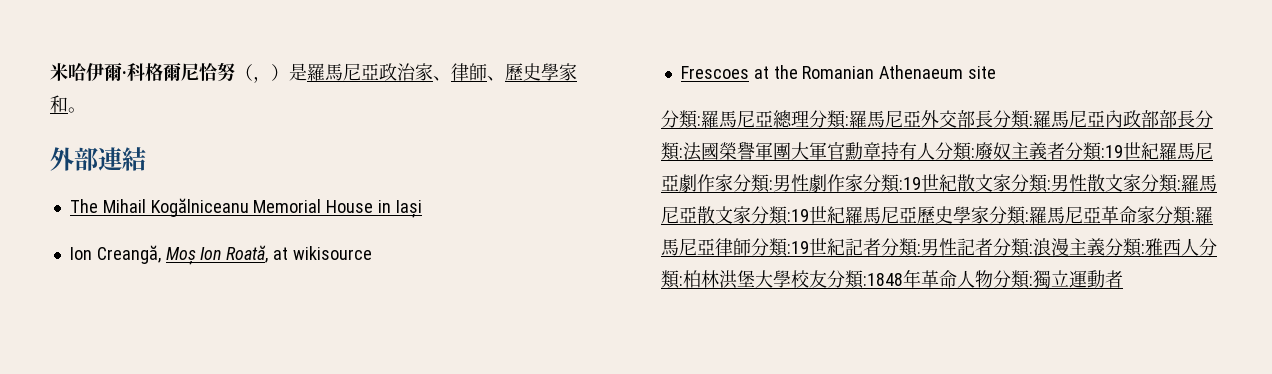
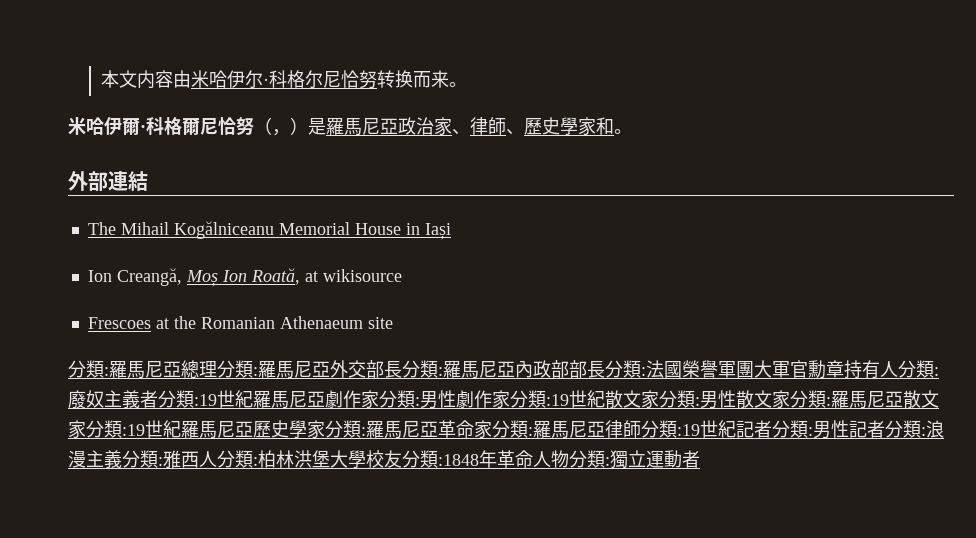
(50, 72) none -> [101,70,468,89] 本文内容由米哈伊尔·科格尔尼恰努转换而来。 //

